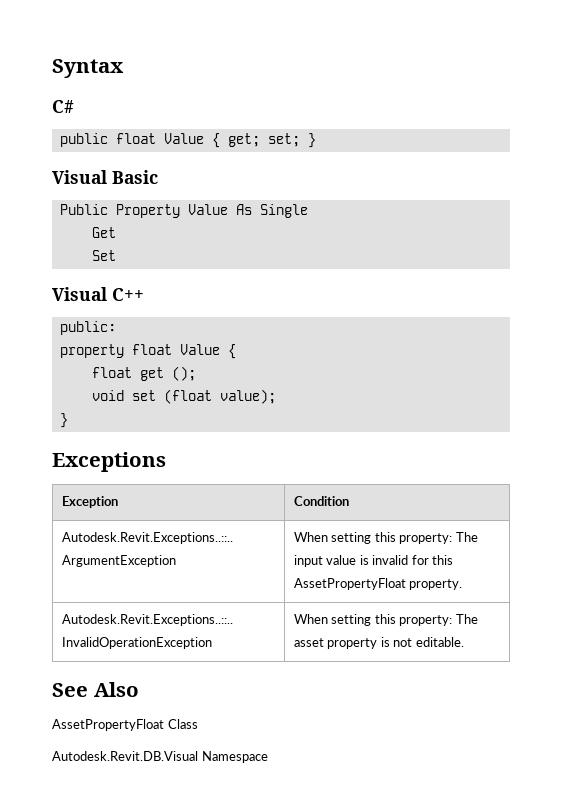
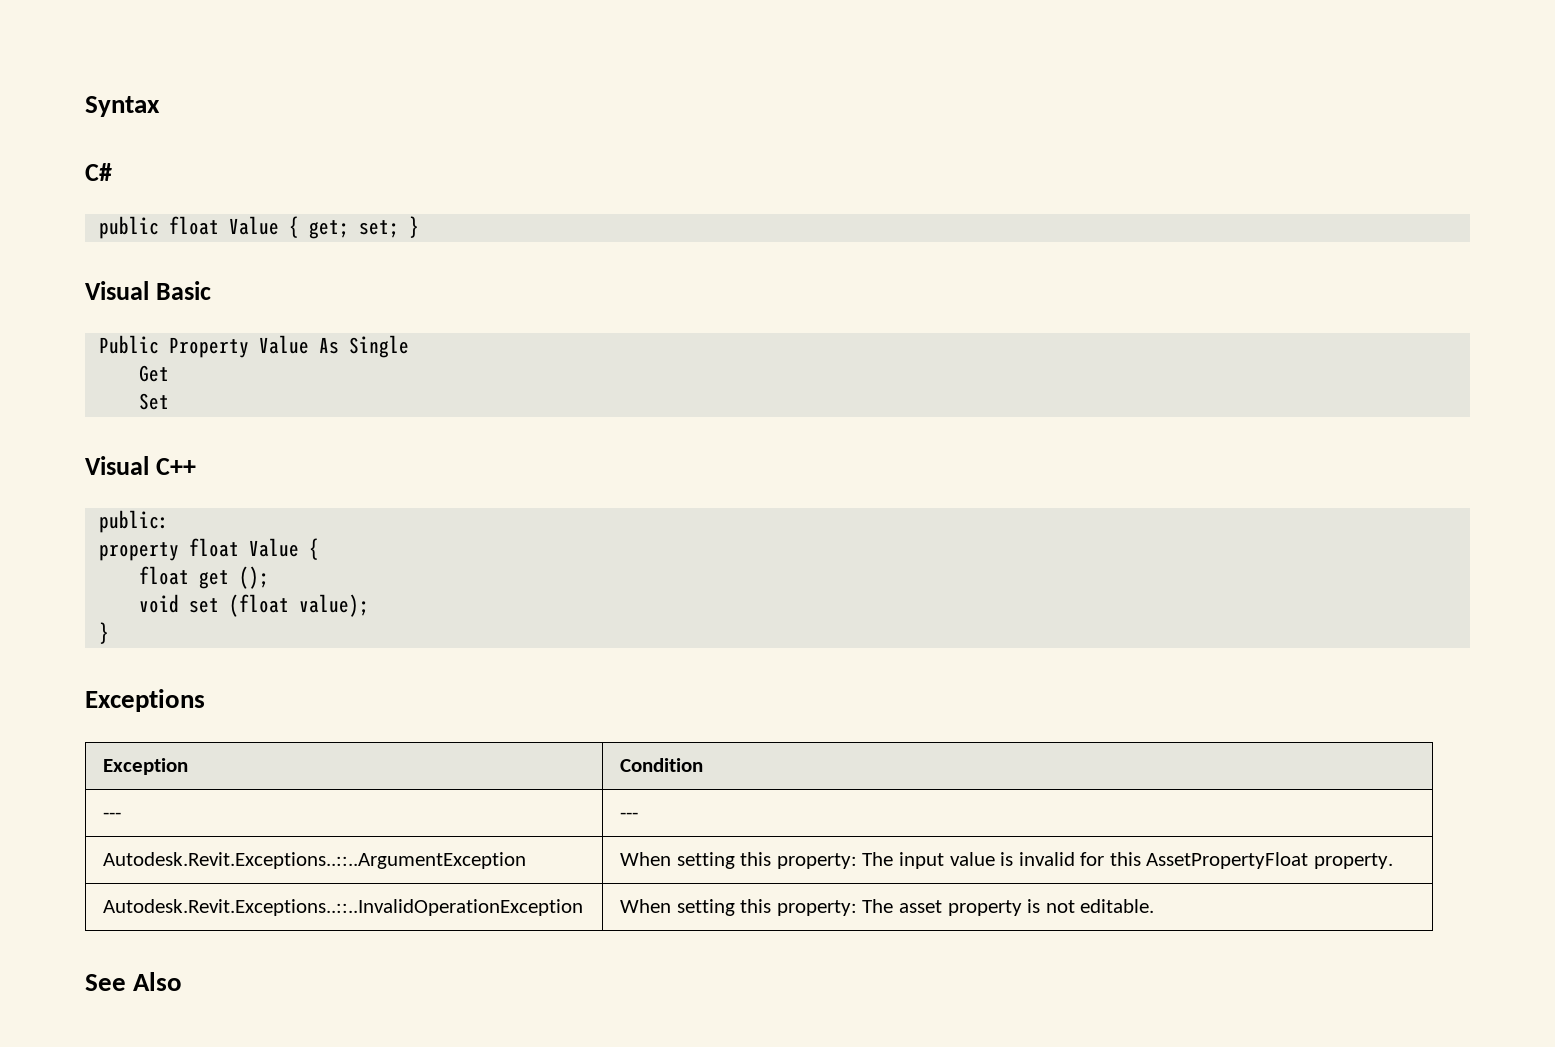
(349, 501) none -> [103,812,122,819] [620,812,639,819] // --- | ---
[52,719,198,731] [52,751,268,763] // AssetPropertyFloat Class // Autodesk.Revit.DB.Visual Namespace -> (183, 981) none

